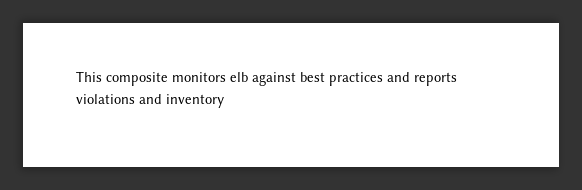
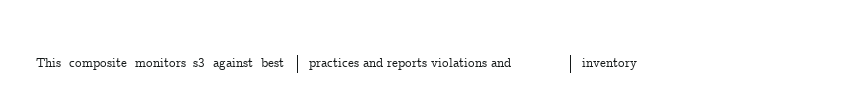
[230,72,248,82] elb -> [193,58,206,67] s3

